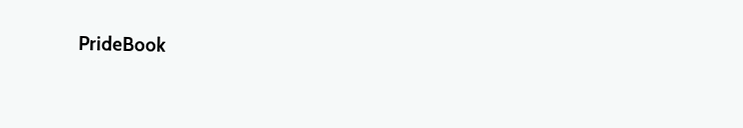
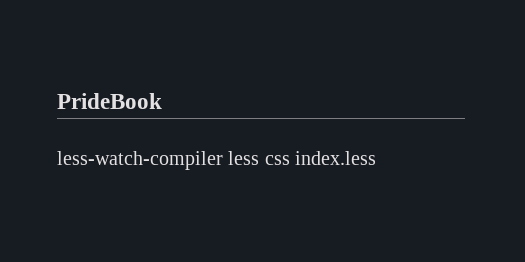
(167, 43) none -> [57,151,377,170] // less-watch-compiler less css index.less

